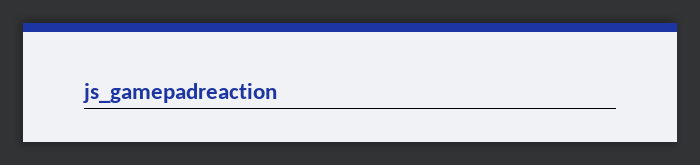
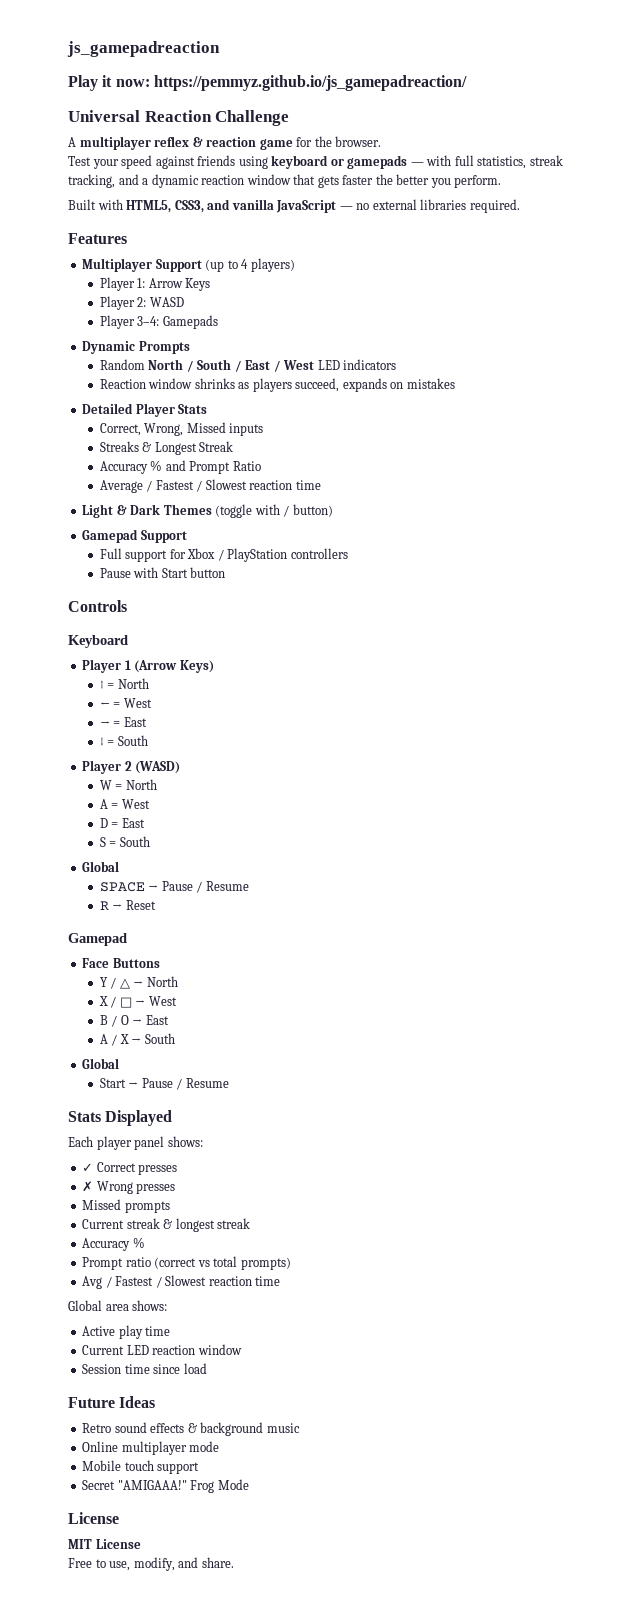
(277, 93) none -> [68,75,467,91] [68,110,290,126] [68,136,382,150] [68,155,563,169] [68,174,502,188] [68,199,520,213] [68,233,127,244] [82,258,295,272] [99,277,211,291] [99,296,184,310] [99,315,218,329] [82,341,190,354] [99,359,397,372] [99,378,455,392] [82,403,208,417] [99,422,264,436] [99,441,234,455] [99,460,261,474] [99,479,321,493] [82,504,333,518] [82,529,187,543] [99,548,348,562] [99,567,226,578] [68,600,127,612] [68,635,128,648] [82,659,214,673] [99,678,149,689] [99,698,152,708] [99,717,147,727] [99,735,148,746] [82,760,181,774] [99,779,157,790] [99,799,150,809] [99,818,145,828] [99,836,150,847] [82,861,120,872] [99,881,249,893] [99,900,156,910] [68,933,127,946] [82,958,160,968] [99,976,178,989] [98,996,177,1008] [99,1015,169,1027] [99,1033,175,1046] [82,1058,120,1069] [99,1078,229,1090] [68,1110,173,1126] [68,1136,203,1150] [82,1162,178,1175] [82,1181,176,1194] [82,1199,170,1213] [82,1218,251,1232] [82,1237,145,1251] [82,1256,291,1270] [82,1275,281,1289] [68,1300,168,1311] [82,1325,171,1339] [82,1344,242,1355] [82,1363,207,1374] [68,1396,156,1408] [82,1422,300,1436] [82,1441,220,1455] [82,1460,200,1474] [82,1479,249,1493] [68,1512,119,1524] [68,1539,141,1549] [68,1557,234,1571] // Play it now: https://pemmyz.github.io/js_gamepadreaction/ // Universal Reaction Challenge // A multiplayer reflex & reaction game for the browser. // Test your speed against friends using keyboard or gamepads — with full statistics, streak tracking, and a dynamic reaction window that gets faster the better you perform. // Built with HTML5, CSS3, and vanilla JavaScript — no external libraries required. // Features // Multiplayer Support (up to 4 players) // Player 1: Arrow Keys // Player 2: WASD // Player 3–4: Gamepads // Dynamic Prompts // Random North / South / East / West LED indicators // Reaction window shrinks as players succeed, expands on mistakes // Detailed Player Stats // Correct, Wrong, Missed inputs // Streaks & Longest Streak // Accuracy % and Prompt Ratio // Average / Fastest / Slowest reaction time // Light & Dark Themes (toggle with / button) // Gamepad Support // Full support for Xbox / PlayStation controllers // Pause with Start button // Controls // Keyboard // Player 1 (Arrow Keys) // ↑ = North // ← = West // → = East // ↓ = South // Player 2 (WASD) // W = North // A = West // D = East // S = South // Global // SPACE → Pause / Resume // R → Reset // Gamepad // Face Buttons // Y / △ → North // X / □ → West // B / O → East // A / X → South // Global // Start → Pause / Resume // Stats Displayed // Each player panel shows: // ✓ Correct presses // ✗ Wrong presses // Missed prompts // Current streak & longest streak // Accuracy % // Prompt ratio (correct vs total prompts) // Avg / Fastest / Slowest reaction time // Global area shows: // Active play time // Current LED reaction window // Session time since load // Future Ideas // Retro sound effects & background music // Online multiplayer mode // Mobile touch support // Secret "AMIGAAA!" Frog Mode // License // MIT License // Free to use, modify, and share.

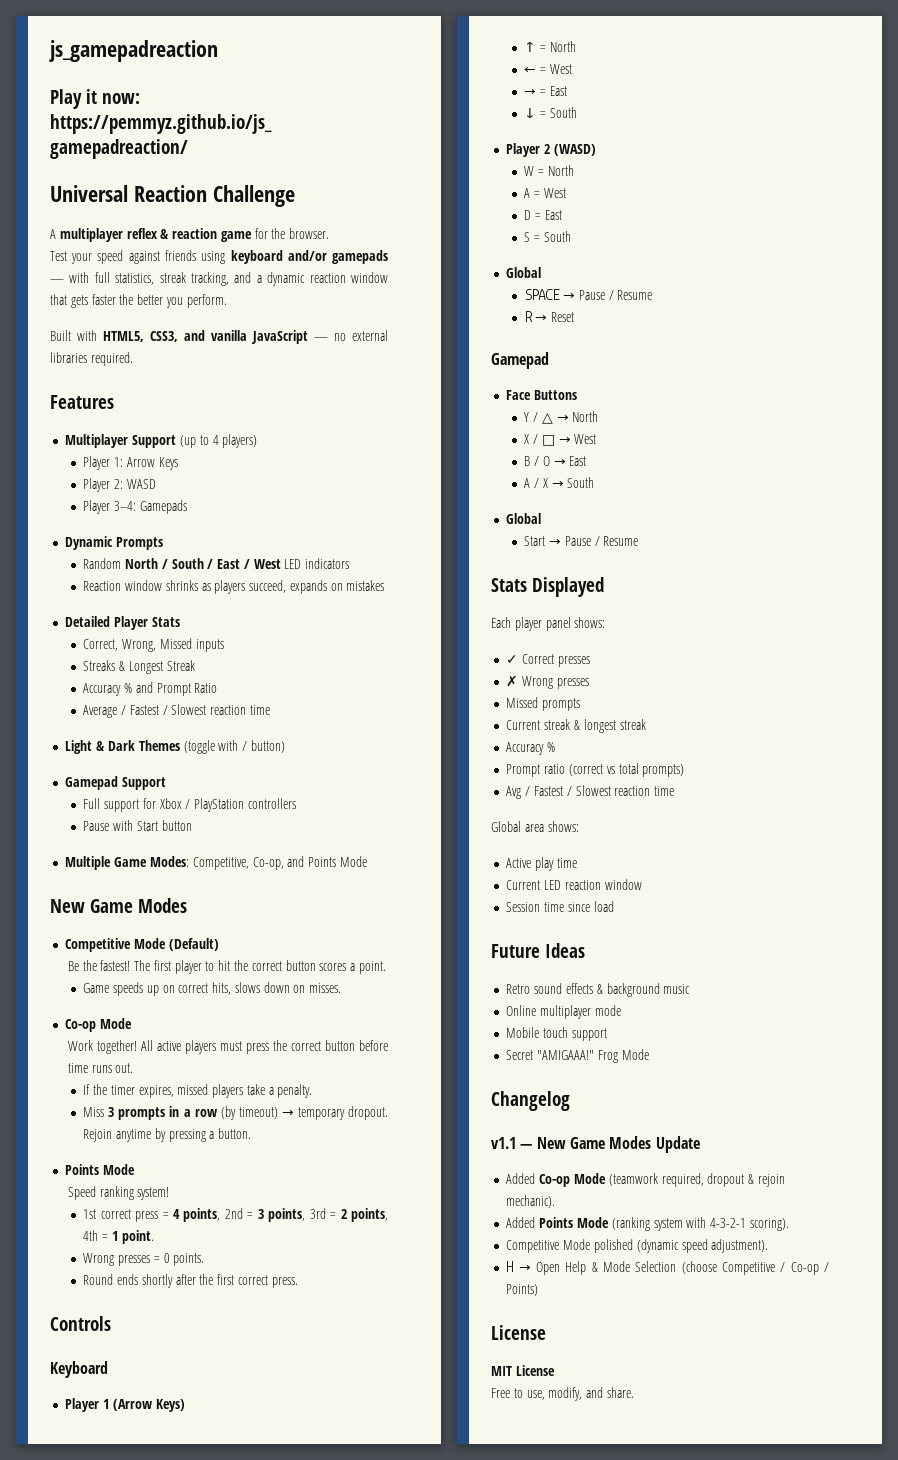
[330,159,344,166] or -> [287,250,327,261] and/or
(226, 572) none -> [65,856,367,870] [50,898,188,913] [65,938,219,952] [67,960,386,974] [83,982,342,996] [65,1018,133,1032] [67,1040,388,1054] [67,1063,134,1073] [83,1084,313,1098] [83,1106,389,1120] [83,1128,252,1142] [65,1164,136,1175] [67,1186,170,1200] [83,1208,388,1222] [83,1230,154,1244] [83,1253,205,1266] [83,1274,298,1288] // Multiple Game Modes: Competitive, Co-op, and Points Mode // New Game Modes // Competitive Mode (Default) // Be the fastest! The first player to hit the correct button scores a point. // Game speeds up on correct hits, slows down on misses. // Co-op Mode // Work together! All active players must press the correct button before time runs out. // If the timer expires, missed players take a penalty. // Miss 3 prompts in a row (by timeout) → temporary dropout. Rejoin anytime by pressing a button. // Points Mode // Speed ranking system! // 1st correct press = 4 points, 2nd = 3 points, 3rd = 2 points, 4th = 1 point. // Wrong presses = 0 points. // Round ends shortly after the first correct press.
(249, 1484) none -> [491,1091,570,1111] [491,1136,700,1153] [506,1173,785,1187] [506,1195,556,1208] [506,1217,789,1231] [506,1239,769,1253] [506,1261,829,1275] [506,1284,539,1296] // Changelog // v1.1 — New Game Modes Update // Added Co-op Mode (teamwork required, dropout & rejoin mechanic). // Added Points Mode (ranking system with 4-3-2-1 scoring). // Competitive Mode polished (dynamic speed adjustment). // H → Open Help & Mode Selection (choose Competitive / Co-op / Points)

